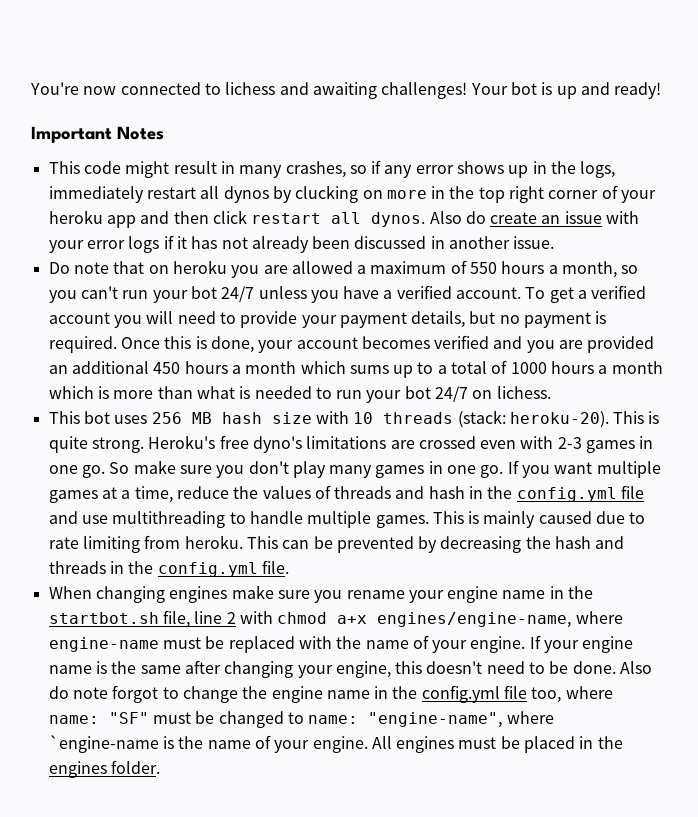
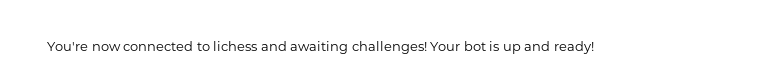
[31,126,164,143] [48,160,616,178] [48,185,657,203] [48,210,640,228] [48,235,555,253] [48,260,639,278] [48,285,647,303] [48,311,607,328] [48,335,655,353] [48,360,663,378] [48,386,551,403] [48,410,660,428] [48,435,654,453] [48,460,661,478] [48,485,645,503] [48,511,646,528] [48,535,625,553] [48,560,289,577] [48,585,594,603] [48,610,623,628] [48,635,634,653] [48,660,653,678] [48,685,613,703] [48,711,554,728] [48,735,623,753] [48,760,160,778] // Important Notes // This code might result in many crashes, so if any error shows up in the logs, immediately restart all dynos by clucking on more in the top right corner of your heroku app and then click restart all dynos. Also do create an issue with your error logs if it has not already been discussed in another issue. // Do note that on heroku you are allowed a maximum of 550 hours a month, so you can't run your bot 24/7 unless you have a verified account. To get a verified account you will need to provide your payment details, but no payment is required. Once this is done, your account becomes verified and you are provided an additional 450 hours a month which sums up to a total of 1000 hours a month which is more than what is needed to run your bot 24/7 on lichess. // This bot uses 256 MB hash size with 10 threads (stack: heroku-20). This is quite strong. Heroku's free dyno's limitations are crossed even with 2-3 games in one go. So make sure you don't play many games in one go. If you want multiple games at a time, reduce the values of threads and hash in the config.yml file and use multithreading to handle multiple games. This is mainly caused due to rate limiting from heroku. This can be prevented by decreasing the hash and threads in the config.yml file. // When changing engines make sure you rename your engine name in the startbot.sh file, line 2 with chmod a+x engines/engine-name, where engine-name must be replaced with the name of your engine. If your engine name is the same after changing your engine, this doesn't need to be done. Also do note forgot to change the engine name in the config.yml file too, where name: "SF" must be changed to name: "engine-name", where `engine-name is the name of your engine. All engines must be placed in the engines folder. -> (594, 47) none

